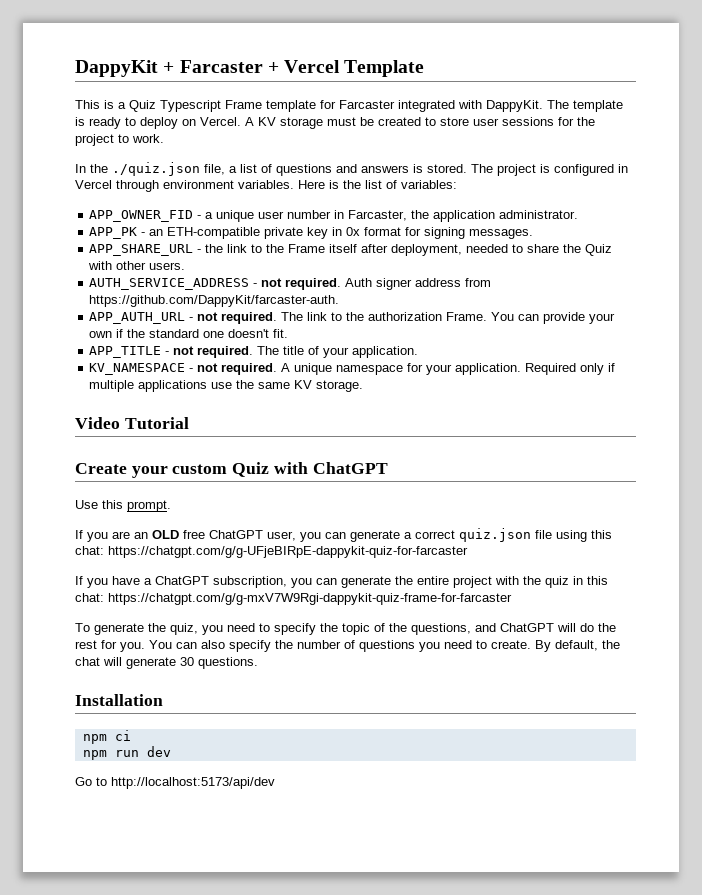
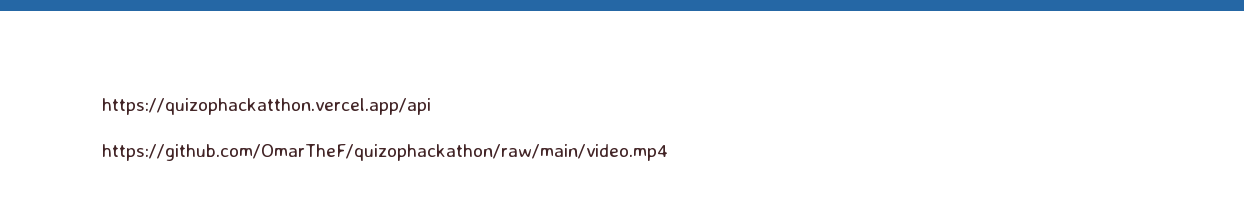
[75,60,425,77] [75,100,623,112] [75,117,595,129] [75,134,164,146] [75,162,628,176] [75,180,457,192] [89,210,579,222] [89,227,534,239] [89,244,613,256] [88,261,186,270] [89,278,492,290] [89,295,340,307] [89,312,616,324] [89,329,289,338] [89,346,419,358] [89,363,616,375] [89,380,364,392] [75,417,189,429] [75,462,388,478] [75,500,171,512] [75,528,612,542] [75,546,468,558] [75,576,608,588] [75,593,512,605] [75,623,616,635] [75,640,620,652] [75,657,258,669] [75,694,163,706] [82,730,131,744] [82,746,171,760] [75,777,275,789] DappyKit + Farcaster + Vercel Template // This is a Quiz Typescript Frame template for Farcaster integrated with DappyKit. The template is ready to deploy on Vercel. A KV storage must be created to store user sessions for the project to work. // In the ./quiz.json file, a list of questions and answers is stored. The project is configured in Vercel through environment variables. Here is the list of variables: // APP_OWNER_FID - a unique user number in Farcaster, the application administrator. // APP_PK - an ETH-compatible private key in 0x format for signing messages. // APP_SHARE_URL - the link to the Frame itself after deployment, needed to share the Quiz with other users. // AUTH_SERVICE_ADDRESS - not required. Auth signer address from https://github.com/DappyKit/farcaster-auth. // APP_AUTH_URL - not required. The link to the authorization Frame. You can provide your own if the standard one doesn't fit. // APP_TITLE - not required. The title of your application. // KV_NAMESPACE - not required. A unique namespace for your application. Required only if multiple applications use the same KV storage. // Video Tutorial // Create your custom Quiz with ChatGPT // Use this prompt. // If you are an OLD free ChatGPT user, you can generate a correct quiz.json file using this chat: https://chatgpt.com/g/g-UFjeBIRpE-dappykit-quiz-for-farcaster // If you have a ChatGPT subscription, you can generate the entire project with the quiz in this chat: https://chatgpt.com/g/g-mxV7W9Rgi-dappykit-quiz-frame-for-farcaster // To generate the quiz, you need to specify the topic of the questions, and ChatGPT will do the rest for you. You can also specify the number of questions you need to create. By default, the chat will generate 30 questions. // Installation // npm ci // npm run dev // Go to http://localhost:5173/api/dev -> [102,98,431,115] [102,144,668,161] https://quizophackatthon.vercel.app/api // https://github.com/OmarTheF/quizophackathon/raw/main/video.mp4

